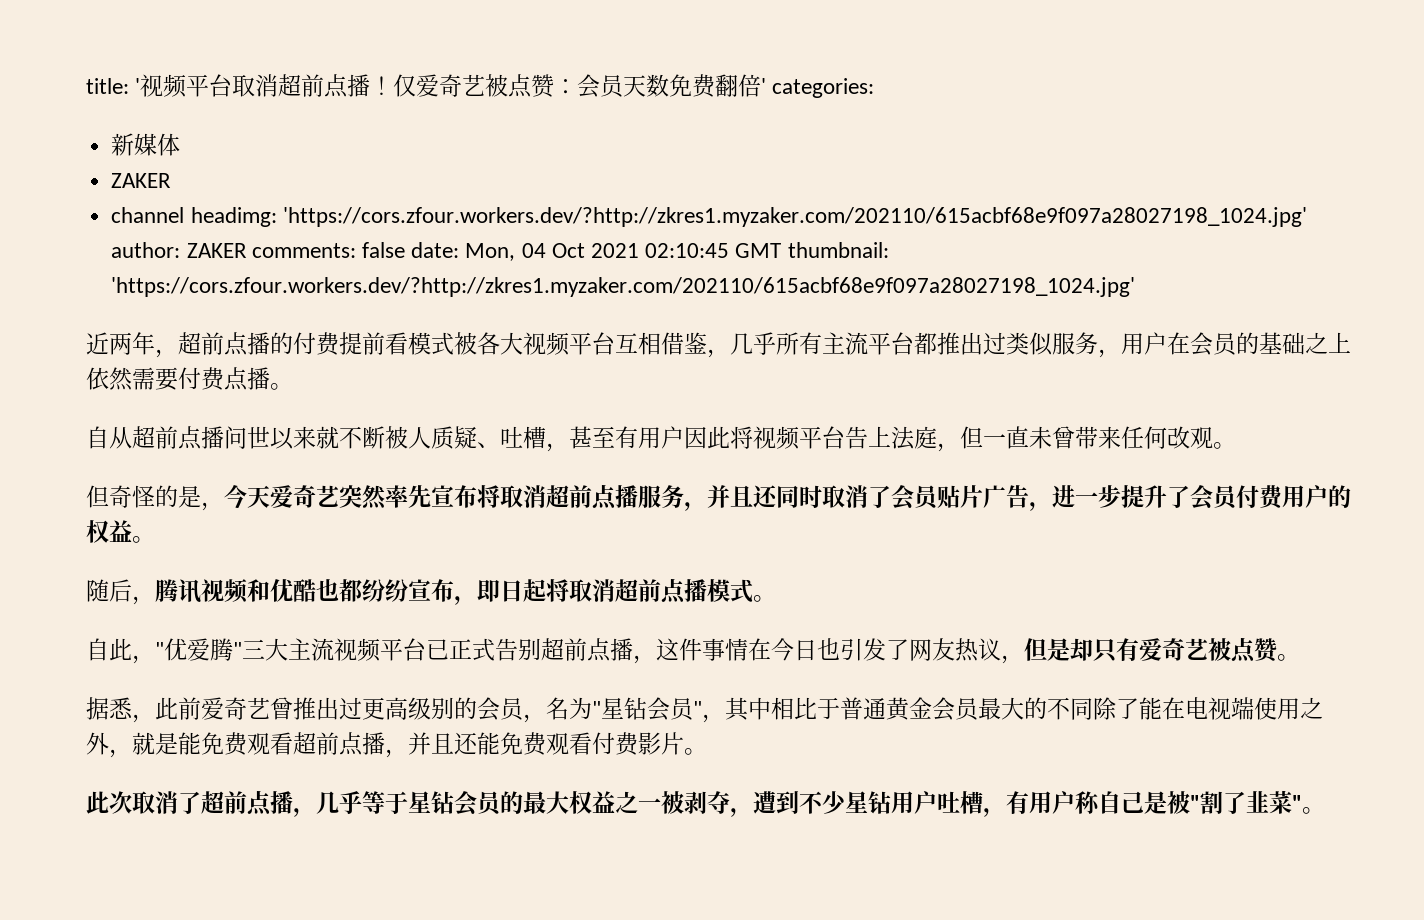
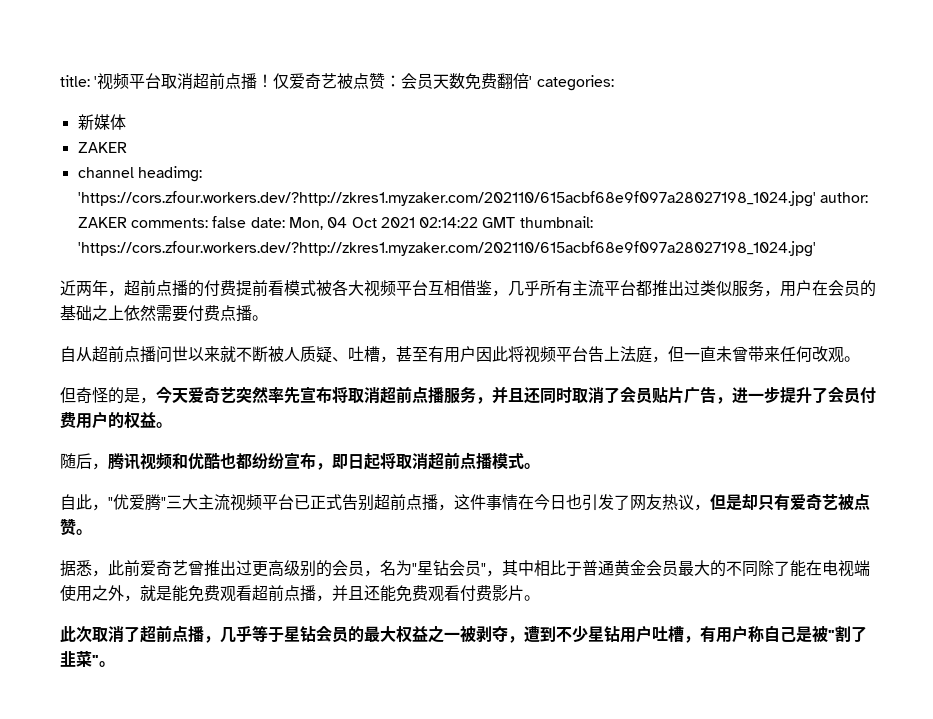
[645,243,730,258] 02:10:45 -> [419,217,479,228] 02:14:22

